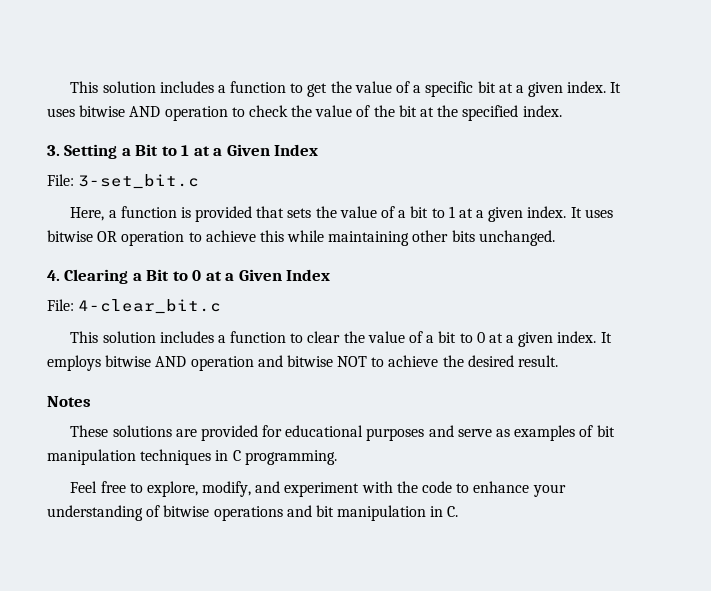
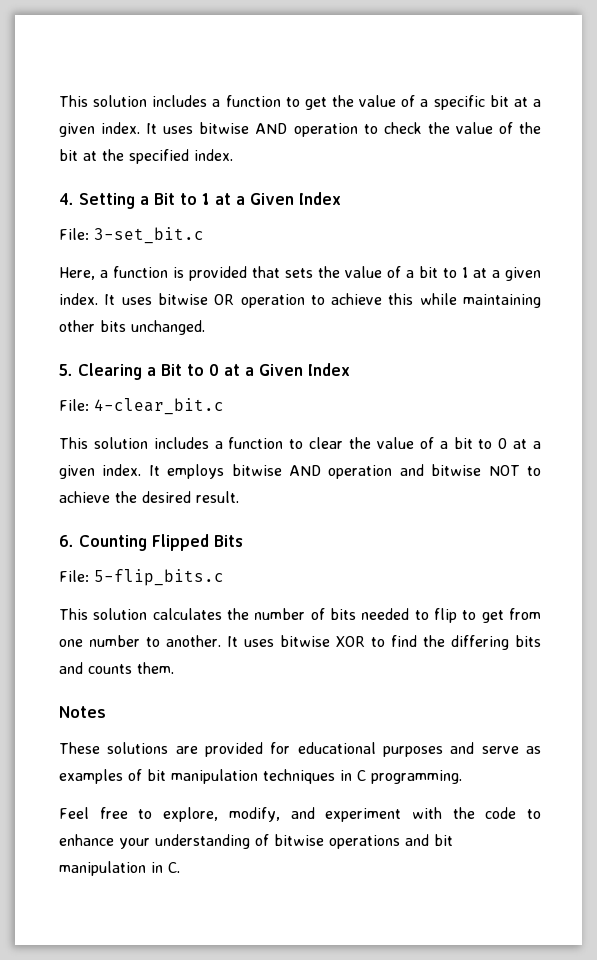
[47,145,60,156] 3. -> [59,193,74,205] 4.
[47,270,60,281] 4. -> [59,364,73,376] 5.
(559, 361) none -> [59,534,243,551] [59,569,224,586] [59,608,541,623] [59,635,541,650] [59,662,174,674] // 6. Counting Flipped Bits // File: 5-flip_bits.c // This solution calculates the number of bits needed to flip to get from one number to another. It uses bitwise XOR to find the differing bits and counts them.

